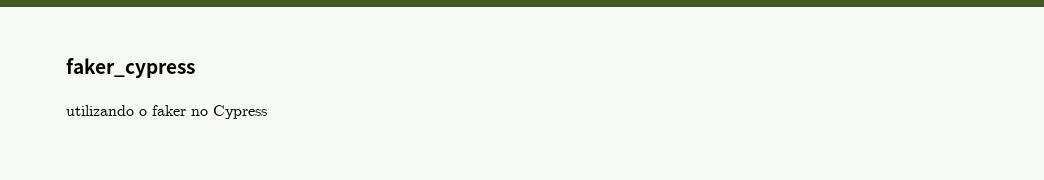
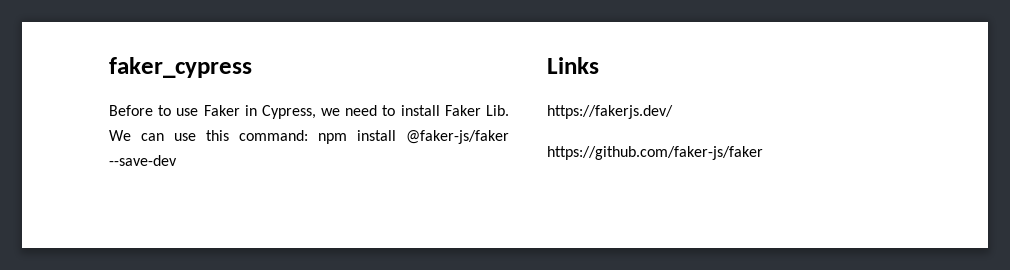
[66,105,267,119] utilizando o faker no Cypress -> [109,105,510,119] [109,130,509,144] [109,155,177,166] [547,57,599,74] [547,105,673,119] [547,146,763,160] Before to use Faker in Cypress, we need to install Faker Lib. We can use this command: npm install @faker-js/faker --save-dev // Links // https://fakerjs.dev/ // https://github.com/faker-js/faker

